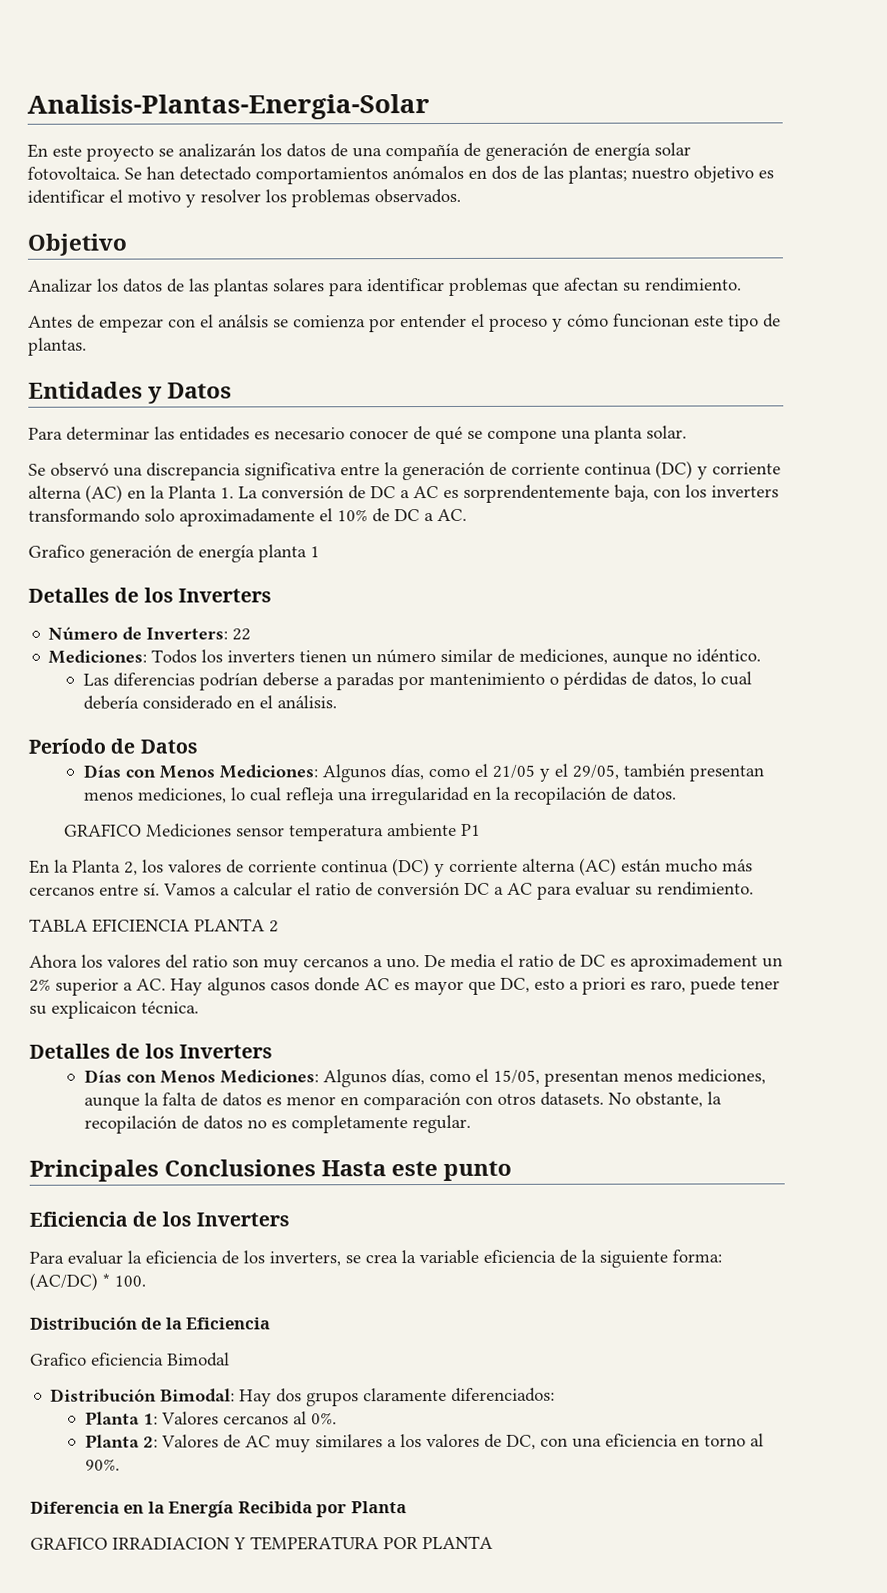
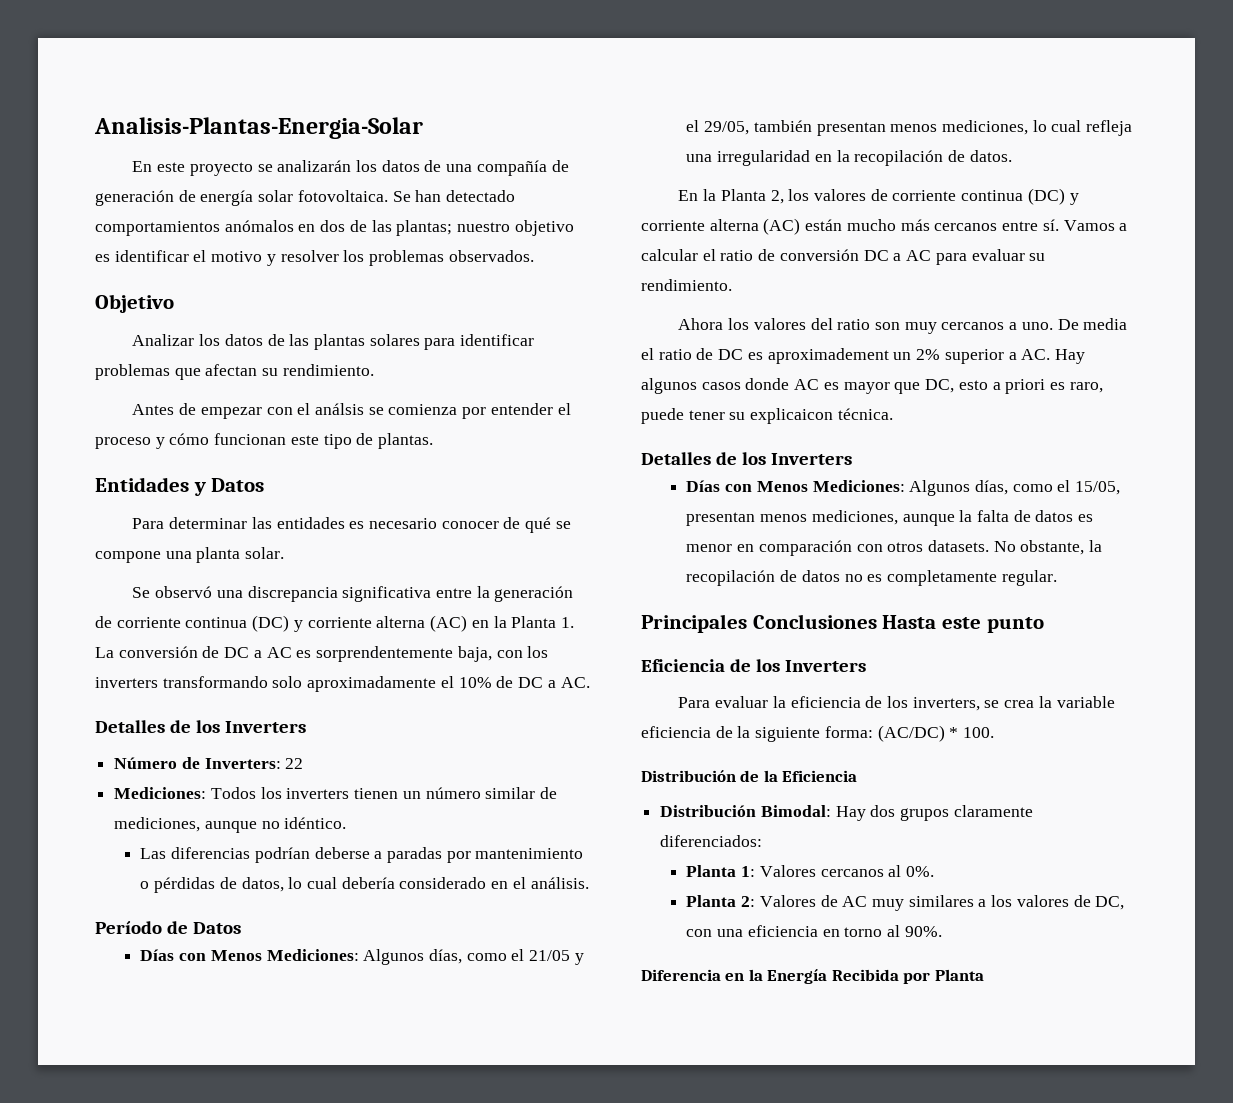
[28,544,320,563] // Grafico generación de energía planta 1 -> (590, 682) none
[63,822,481,842] // GRAFICO Mediciones sensor temperatura ambiente P1 -> (1012, 156) none
[29,918,279,933] // TABLA EFICIENCIA PLANTA 2 -> (732, 285) none
[30,1352,230,1367] // Grafico eficiencia Bimodal -> (858, 776) none
[30,1535,493,1551] // GRAFICO IRRADIACION Y TEMPERATURA POR PLANTA -> (984, 975) none

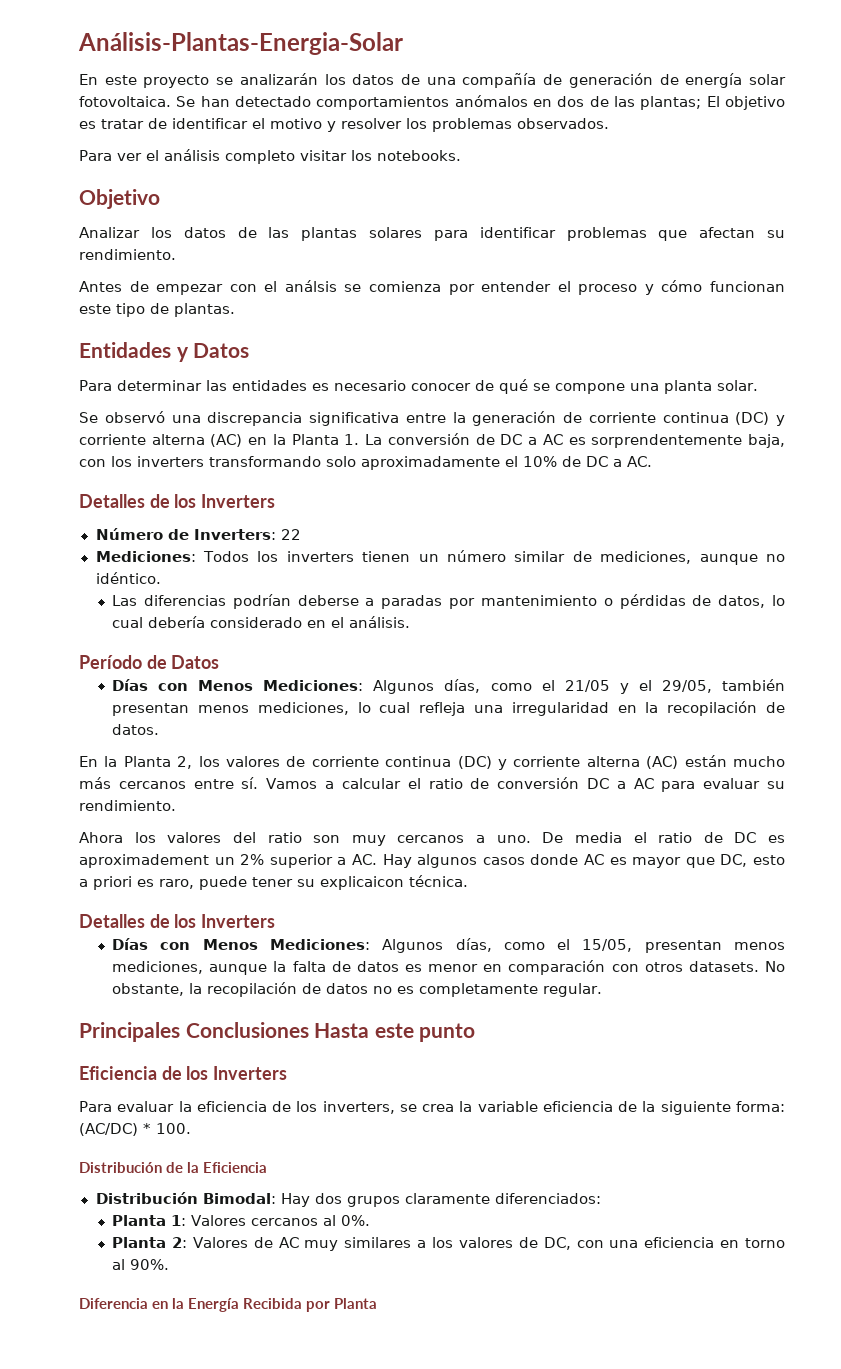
[94,117,423,139] Analisis-Plantas-Energia-Solar -> [78,32,403,55] Análisis-Plantas-Energia-Solar
[457,222,511,232] nuestro -> [706,96,720,107] El
(110, 258) none -> [101,118,167,129] tratar de
(534, 256) none -> [79,149,461,164] // Para ver el análisis completo visitar los notebooks.

